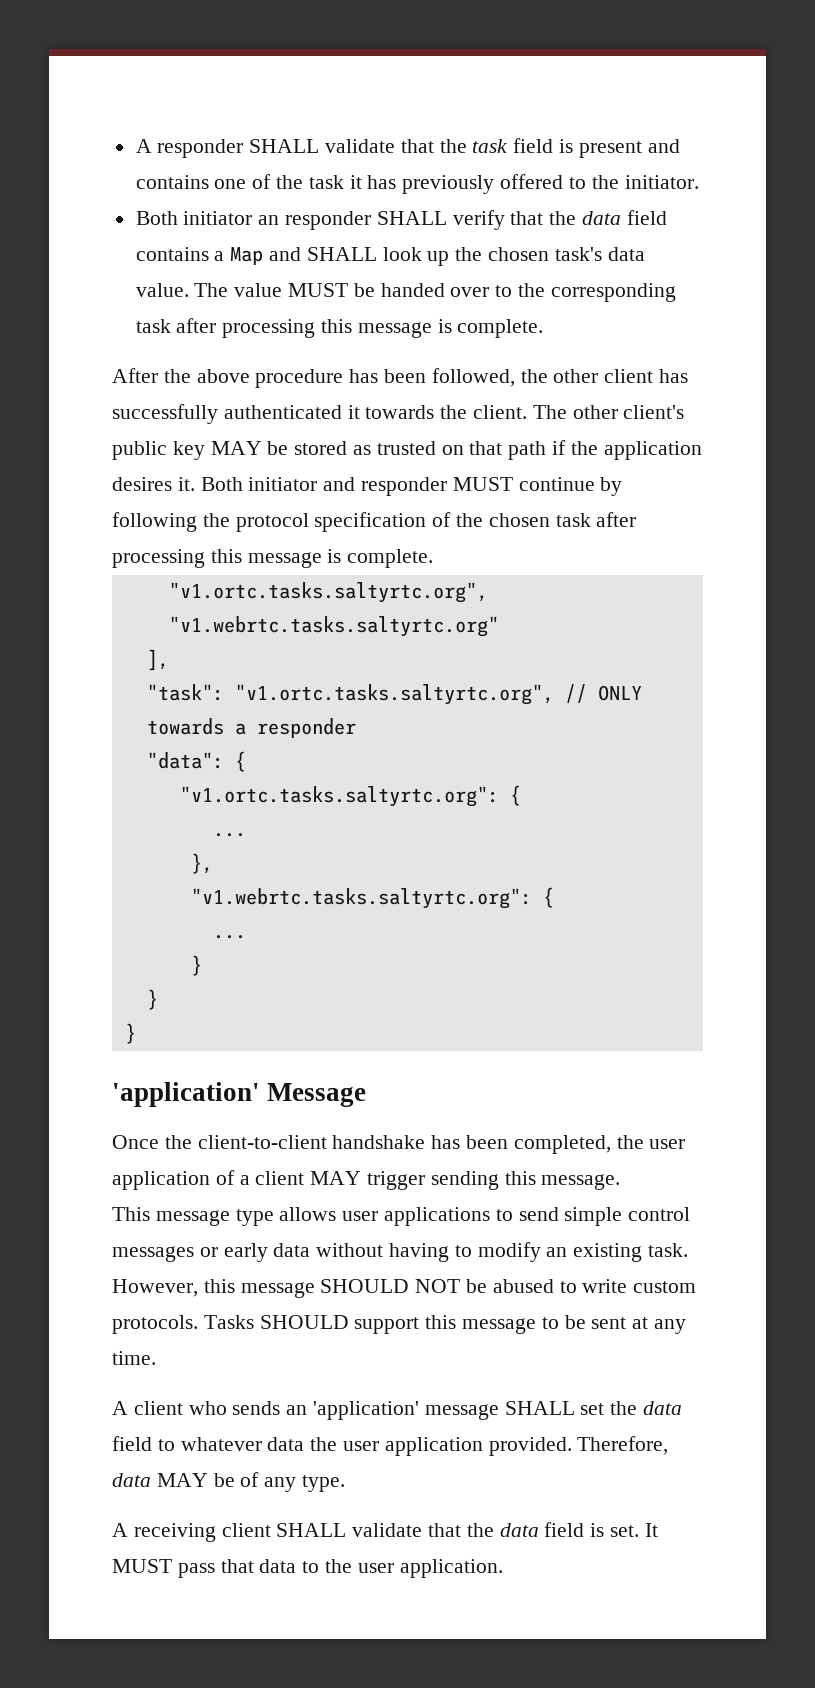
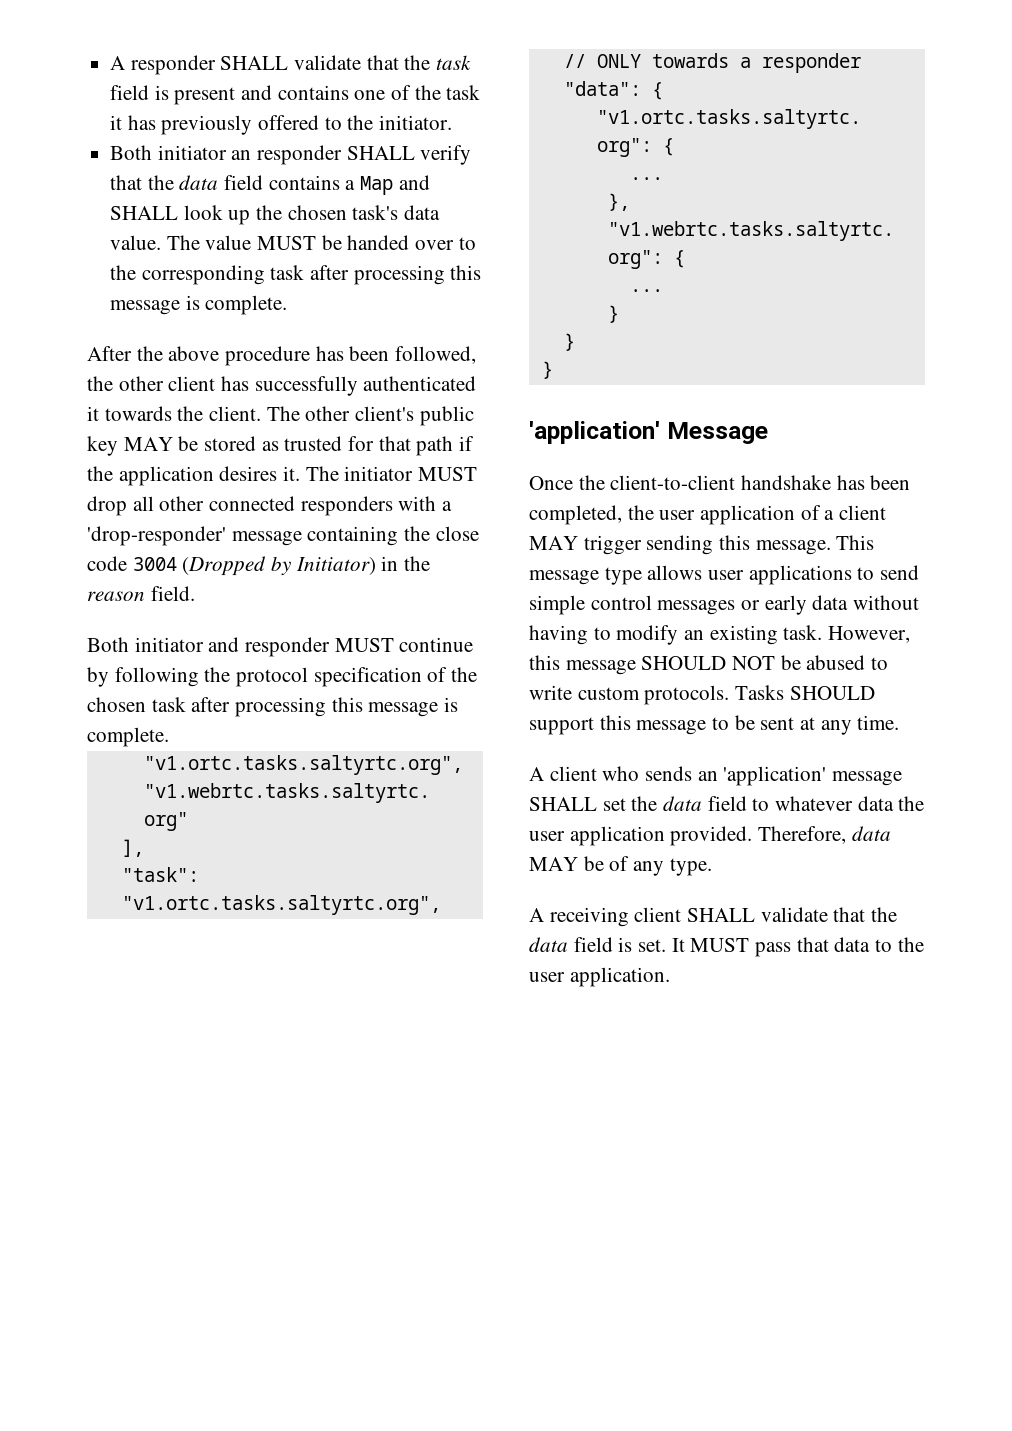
[441,445,464,455] on -> [348,436,375,451] for
(195, 484) none -> [305,466,478,481] [87,496,453,516] [87,526,479,546] [87,556,431,576] [87,586,195,601] The initiator MUST drop all other connected responders with a 'drop-responder' message containing the close code 3004 (Dropped by Initiator) in the reason field. //
(621, 1182) // -> (831, 547) none

